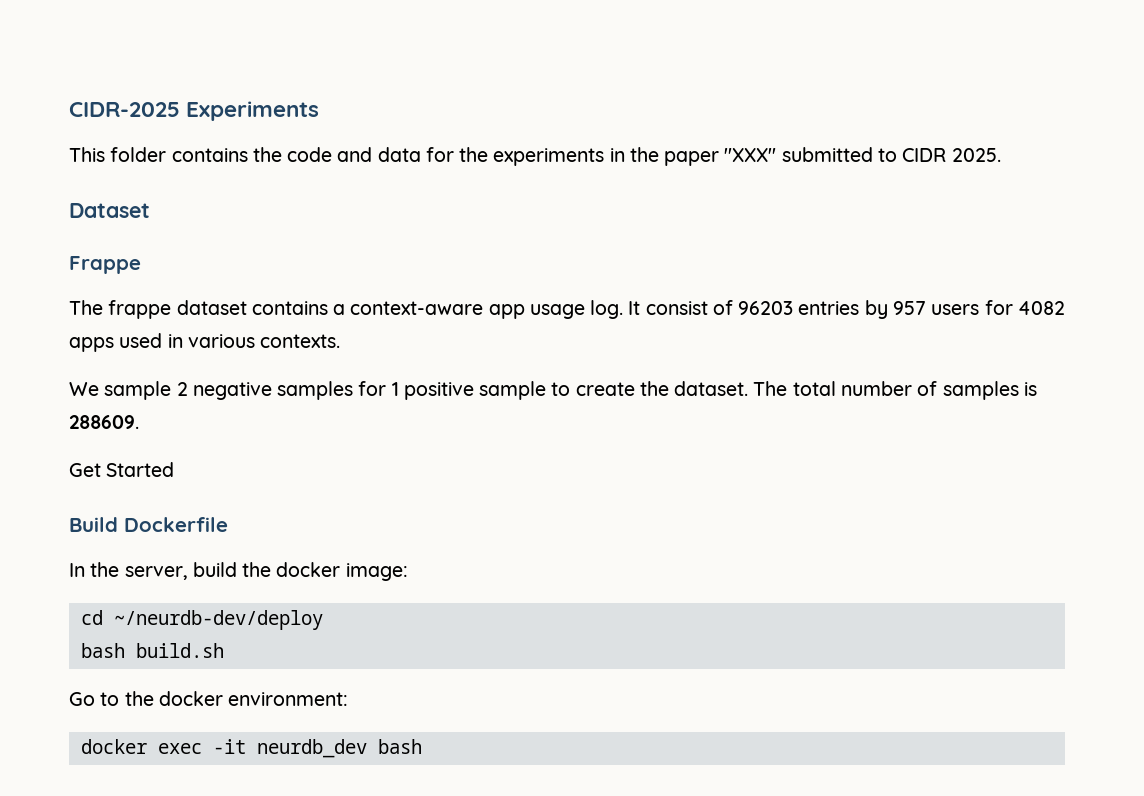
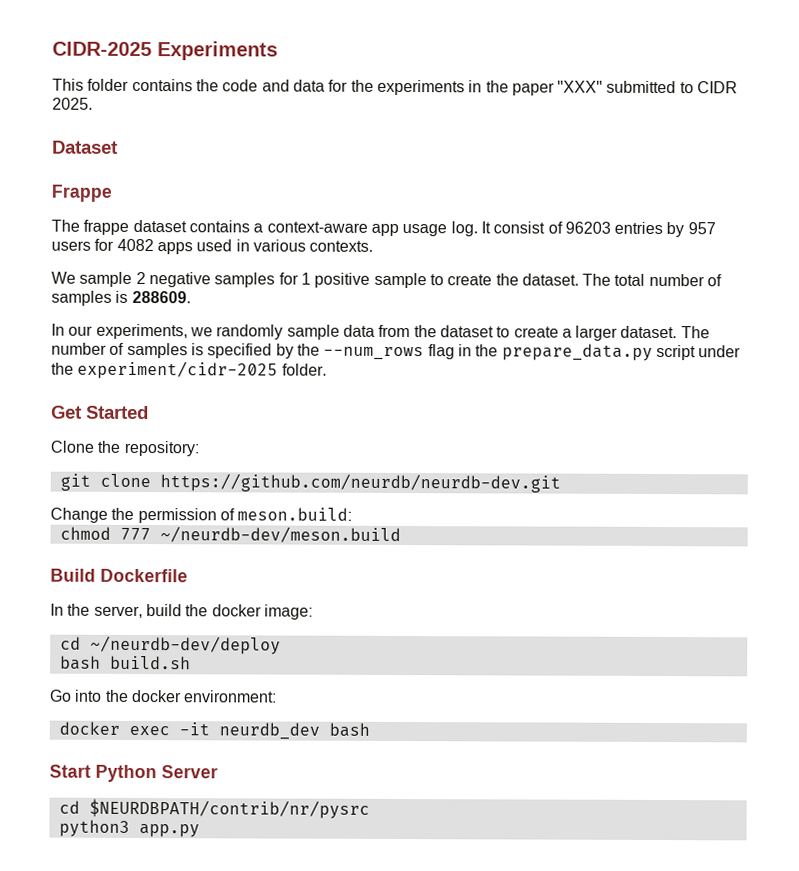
[69,462,175,477] Get Started -> [51,323,710,341] [51,342,742,361] [51,360,327,380] [51,405,149,420] [50,440,199,457] [59,473,561,493] [50,507,353,524] [59,526,401,544] In our experiments, we randomly sample data from the dataset to create a larger dataset. The number of samples is specified by the --num_rows flag in the prepare_data.py script under the experiment/cidr-2025 folder. // Get Started // Clone the repository: // git clone https://github.com/neurdb/neurdb-dev.git // Change the permission of meson.build: // chmod 777 ~/neurdb-dev/meson.build
[100,692,120,706] to -> [74,689,103,702] into
(422, 746) none -> [49,764,218,783] [58,798,370,819] [58,819,200,838] // Start Python Server // cd $NEURDBPATH/contrib/nr/pysrc // python3 app.py

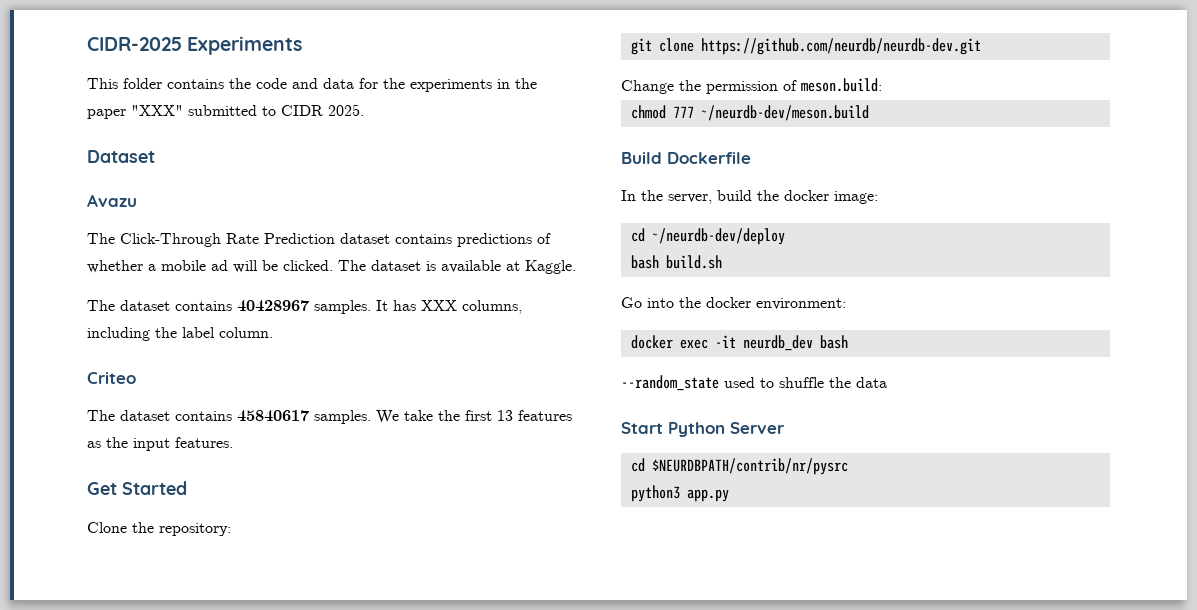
[51,184,112,202] [51,219,716,238] [51,238,374,255] [51,271,723,289] [51,290,191,306] [51,323,710,341] [51,342,742,361] [51,360,327,380] Frappe // The frappe dataset contains a context-aware app usage log. It consist of 96203 entries by 957 users for 4082 apps used in various contexts. // We sample 2 negative samples for 1 positive sample to create the dataset. The total number of samples is 288609. // In our experiments, we randomly sample data from the dataset to create a larger dataset. The number of samples is specified by the --num_rows flag in the prepare_data.py script under the experiment/cidr-2025 folder. -> [87,194,137,207] [87,233,551,247] [87,260,576,274] [87,300,522,314] [87,327,273,341] [87,372,136,384] [87,410,572,424] [87,437,233,451] Avazu // The Click-Through Rate Prediction dataset contains predictions of whether a mobile ad will be clicked. The dataset is available at Kaggle. // The dataset contains 40428967 samples. It has XXX columns, including the label column. // Criteo // The dataset contains 45840617 samples. We take the first 13 features as the input features.
(370, 729) none -> [621,375,887,391] // --random_state used to shuffle the data

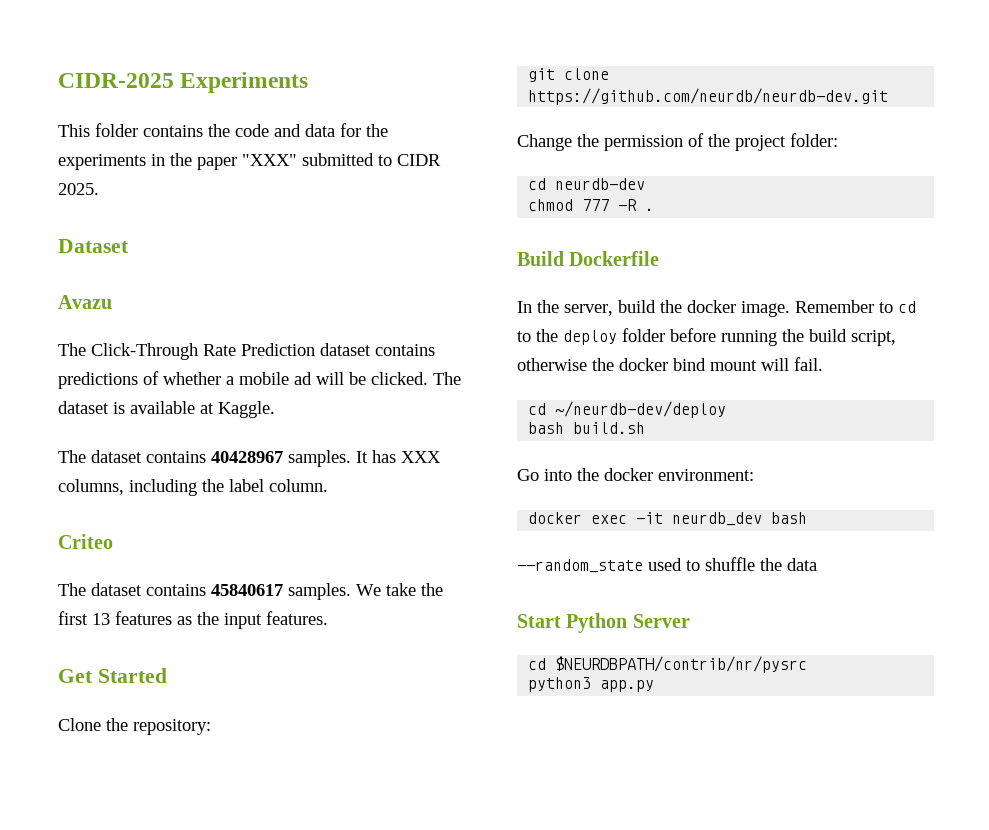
[801,78,882,92] meson.build: -> [708,133,838,151] [528,178,646,190] the project folder: // cd neurdb-dev
[700,105,869,121] ~/neurdb-dev/meson.build -> [618,199,655,211] -R .
[834,191,878,204] image: -> [741,300,916,317] [517,328,896,346] [517,357,823,371] image. Remember to cd to the deploy folder before running the build script, otherwise the docker bind mount will fail.

